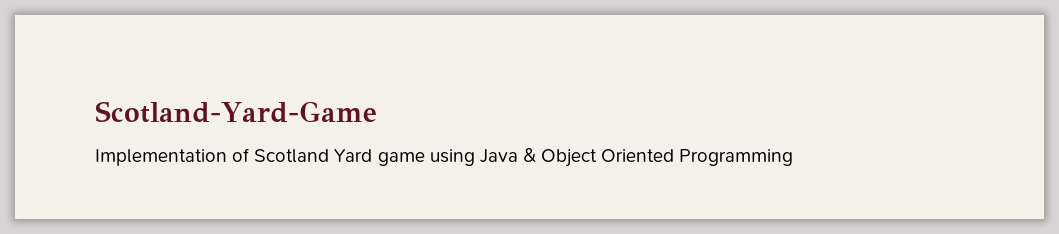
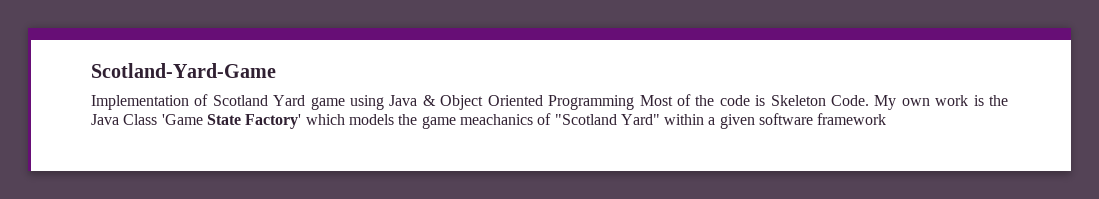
(794, 157) none -> [639,94,1008,110] [91,113,887,129] Most of the code is Skeleton Code. My own work is the Java Class 'Game State Factory' which models the game meachanics of "Scotland Yard" within a given software framework

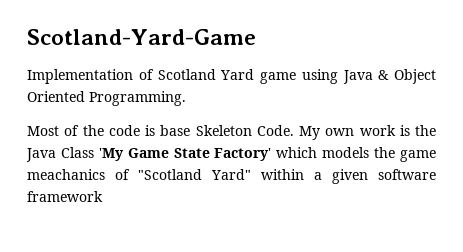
[548,95,635,110] Programming -> [89,91,186,106] Programming. //
(766, 100) none -> [160,125,191,136] base
[161,114,203,125] 'Game -> [98,148,169,161] 'My Game

